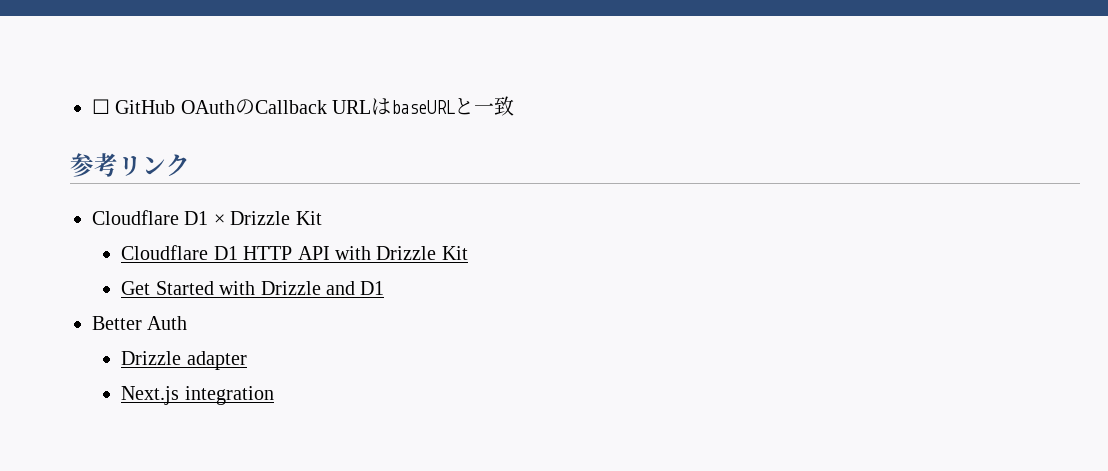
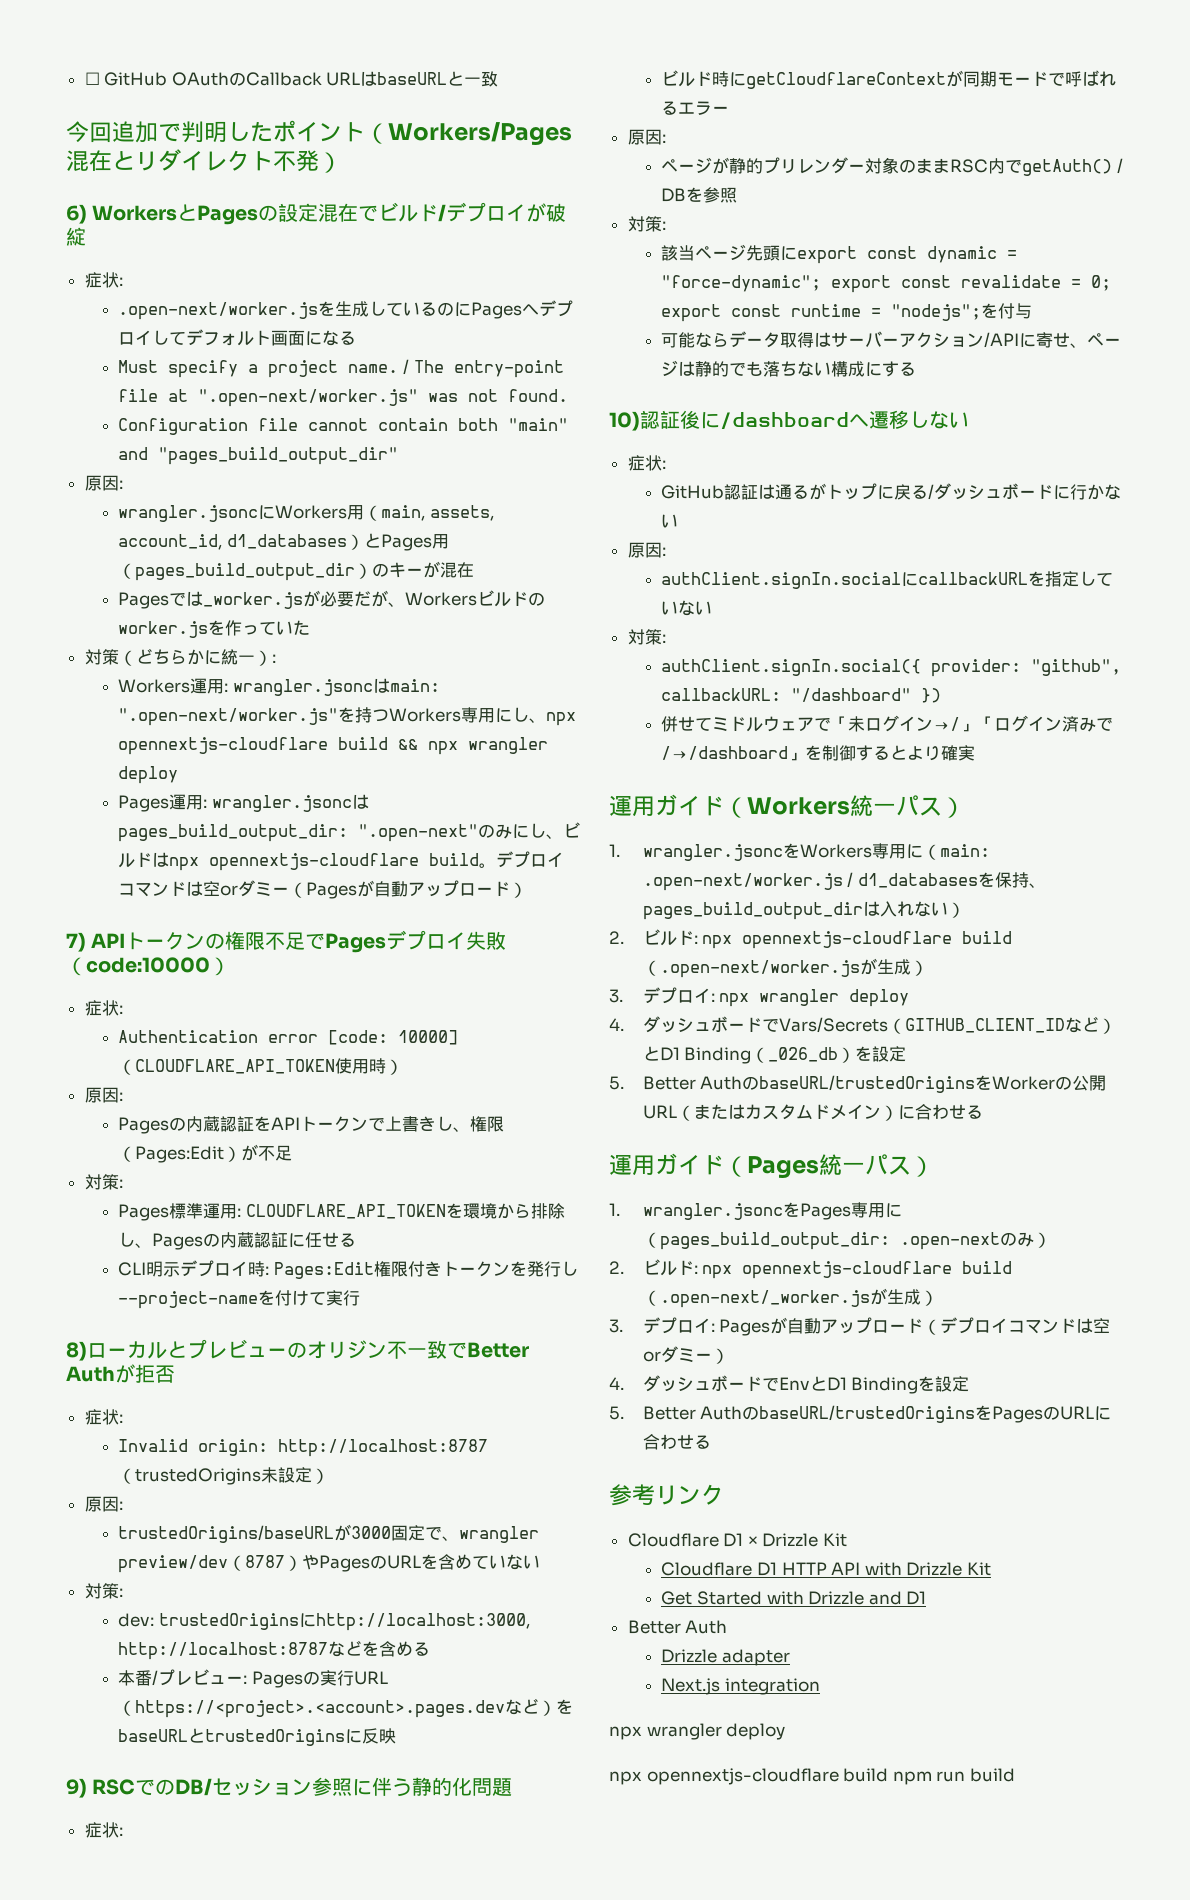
(515, 106) none -> [66,120,572,146] [66,149,342,173] [66,202,567,225] [66,227,86,246] [84,272,123,288] [118,300,574,320] [118,329,357,346] [118,359,564,378] [118,389,569,407] [118,418,569,435] [118,447,399,465] [84,475,123,491] [118,505,494,522] [118,533,449,551] [118,561,475,581] [118,590,546,609] [118,620,311,638] [84,648,276,666] [118,678,440,696] [118,707,577,726] [118,737,549,755] [118,766,179,784] [118,794,369,812] [118,822,581,842] [118,851,565,871] [118,880,528,899] [66,930,507,953] [66,957,230,976] [84,1000,123,1016] [118,1030,459,1045] [118,1058,404,1075] [84,1087,123,1103] [118,1116,505,1134] [118,1144,293,1163] [84,1174,123,1190] [118,1203,565,1221] [118,1232,357,1250] [118,1260,578,1279] [118,1290,361,1309] [66,1339,529,1361] [66,1364,175,1383] [84,1409,123,1425] [118,1439,489,1457] [118,1467,330,1485] [84,1496,123,1512] [118,1524,540,1543] [118,1554,541,1573] [84,1583,123,1599] [118,1613,530,1631] [118,1640,431,1660] [118,1669,388,1688] [118,1698,574,1718] [118,1728,397,1746] [66,1777,513,1798] [84,1822,123,1838] [661,70,1117,89] [661,101,730,115] [627,129,666,145] [661,157,1123,176] [661,187,738,203] [627,216,666,232] [661,244,1018,264] [661,275,1112,293] [661,303,1033,322] [661,331,1122,348] [661,360,917,377] [609,410,969,431] [627,455,666,471] [661,483,1122,500] [661,514,679,528] [627,542,666,558] [661,571,1114,589] [661,600,713,616] [627,629,666,645] [661,659,1122,677] [661,688,942,703] [661,715,1114,732] [661,745,976,761] [609,794,965,818] [609,843,990,861] [642,872,1046,891] [642,901,965,920] [609,929,1013,949] [642,958,928,978] [609,987,910,1007] [609,1016,1116,1034] [642,1046,907,1064] [609,1075,1107,1093] [642,1104,983,1121] [609,1153,934,1179] [609,1202,902,1220] [642,1232,1051,1250] [609,1259,1013,1279] [642,1288,938,1308] [609,1317,1111,1336] [642,1346,729,1364] [609,1375,970,1394] [609,1405,1112,1423] [642,1434,711,1450] // 今回追加で判明したポイント（Workers/Pages混在とリダイレクト不発） // 6) WorkersとPagesの設定混在でビルド/デプロイが破綻 // 症状: // .open-next/worker.jsを生成しているのにPagesへデプロイしてデフォルト画面になる // Must specify a project name. / The entry-point file at ".open-next/worker.js" was not found. // Configuration file cannot contain both "main" and "pages_build_output_dir" // 原因: // wrangler.jsoncにWorkers用（main, assets, account_id, d1_databases）とPages用（pages_build_output_dir）のキーが混在 // Pagesでは_worker.jsが必要だが、Workersビルドのworker.jsを作っていた // 対策（どちらかに統一）: // Workers運用: wrangler.jsoncはmain: ".open-next/worker.js"を持つWorkers専用にし、npx opennextjs-cloudflare build && npx wrangler deploy // Pages運用: wrangler.jsoncはpages_build_output_dir: ".open-next"のみにし、ビルドはnpx opennextjs-cloudflare build。デプロイコマンドは空orダミー（Pagesが自動アップロード） // 7) APIトークンの権限不足でPagesデプロイ失敗（code:10000） // 症状: // Authentication error [code: 10000]（CLOUDFLARE_API_TOKEN使用時） // 原因: // Pagesの内蔵認証をAPIトークンで上書きし、権限（Pages:Edit）が不足 // 対策: // Pages標準運用: CLOUDFLARE_API_TOKENを環境から排除し、Pagesの内蔵認証に任せる // CLI明示デプロイ時: Pages:Edit権限付きトークンを発行し--project-nameを付けて実行 // 8)ローカルとプレビューのオリジン不一致でBetter Authが拒否 // 症状: // Invalid origin: http://localhost:8787（trustedOrigins未設定） // 原因: // trustedOrigins/baseURLが3000固定で、wrangler preview/dev（8787）やPagesのURLを含めていない // 対策: // dev: trustedOriginsにhttp://localhost:3000, http://localhost:8787などを含める // 本番/プレビュー: Pagesの実行URL（https://<project>.<account>.pages.devなど）をbaseURLとtrustedOriginsに反映 // 9) RSCでのDB/セッション参照に伴う静的化問題 // 症状: // ビルド時にgetCloudflareContextが同期モードで呼ばれるエラー // 原因: // ページが静的プリレンダー対象のままRSC内でgetAuth() / DBを参照 // 対策: // 該当ページ先頭にexport const dynamic = "force-dynamic"; export const revalidate = 0; export const runtime = "nodejs";を付与 // 可能ならデータ取得はサーバーアクション/APIに寄せ、ページは静的でも落ちない構成にする // 10)認証後に/dashboardへ遷移しない // 症状: // GitHub認証は通るがトップに戻る/ダッシュボードに行かない // 原因: // authClient.signIn.socialにcallbackURLを指定していない // 対策: // authClient.signIn.social({ provider: "github", callbackURL: "/dashboard" }) // 併せてミドルウェアで「未ログイン→/」「ログイン済みで/→/dashboard」を制御するとより確実 // 運用ガイド（Workers統一パス） // 1. wrangler.jsoncをWorkers専用に（main: .open-next/worker.js / d1_databasesを保持、pages_build_output_dirは入れない） // 2.ビルド: npx opennextjs-cloudflare build（.open-next/worker.jsが生成） // 3.デプロイ: npx wrangler deploy // 4.ダッシュボードでVars/Secrets（GITHUB_CLIENT_IDなど）とD1 Binding（_026_db）を設定 // 5. Better AuthのbaseURL/trustedOriginsをWorkerの公開URL（またはカスタムドメイン）に合わせる // 運用ガイド（Pages統一パス） // 1. wrangler.jsoncをPages専用に（pages_build_output_dir: .open-nextのみ） // 2.ビルド: npx opennextjs-cloudflare build（.open-next/_worker.jsが生成） // 3.デプロイ: Pagesが自動アップロード（デプロイコマンドは空orダミー） // 4.ダッシュボードでEnvとD1 Bindingを設定 // 5. Better AuthのbaseURL/trustedOriginsをPagesのURLに合わせる
(274, 395) none -> [609,1723,786,1740] [609,1768,1015,1785] // npx wrangler deploy // npx opennextjs-cloudflare build npm run build

